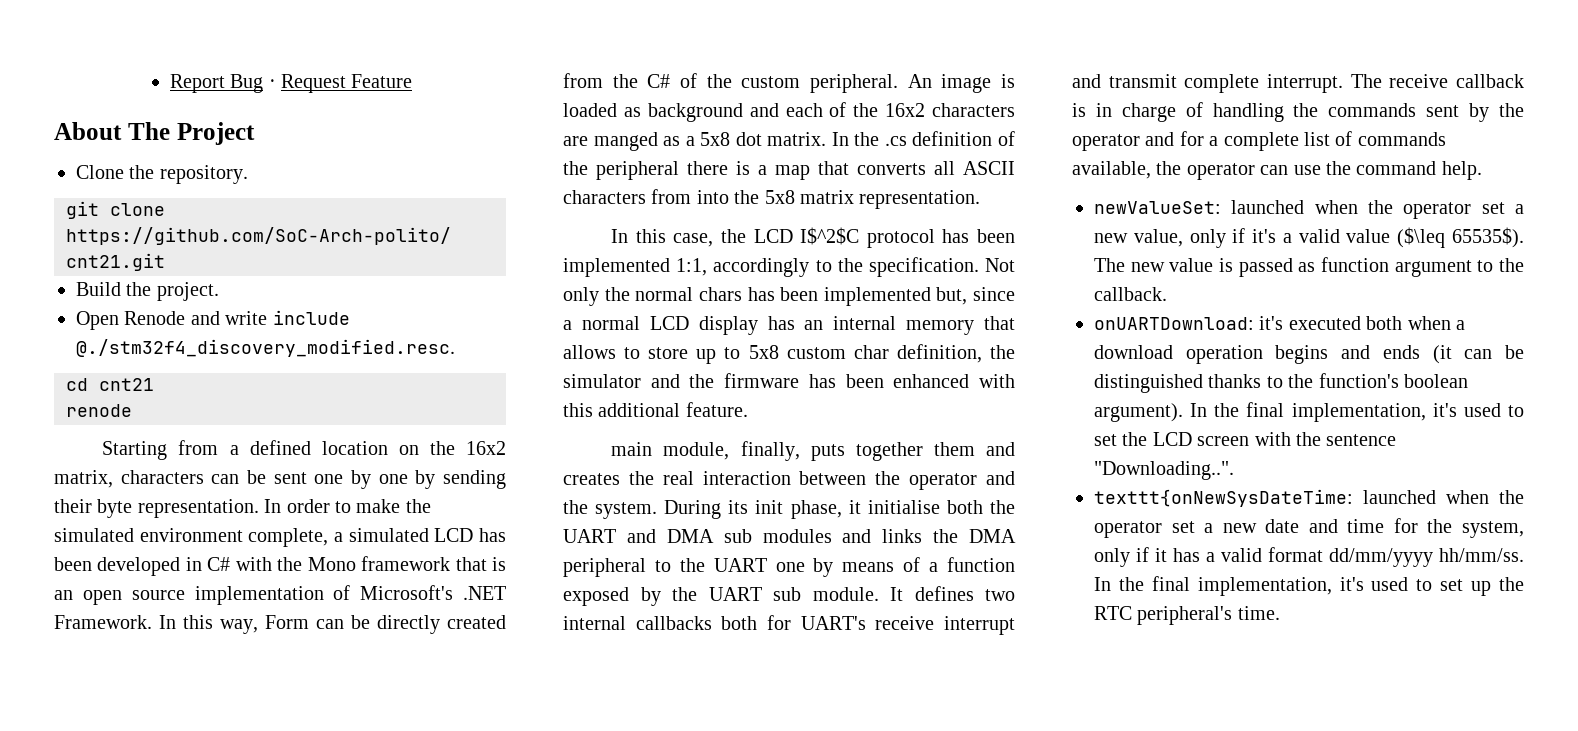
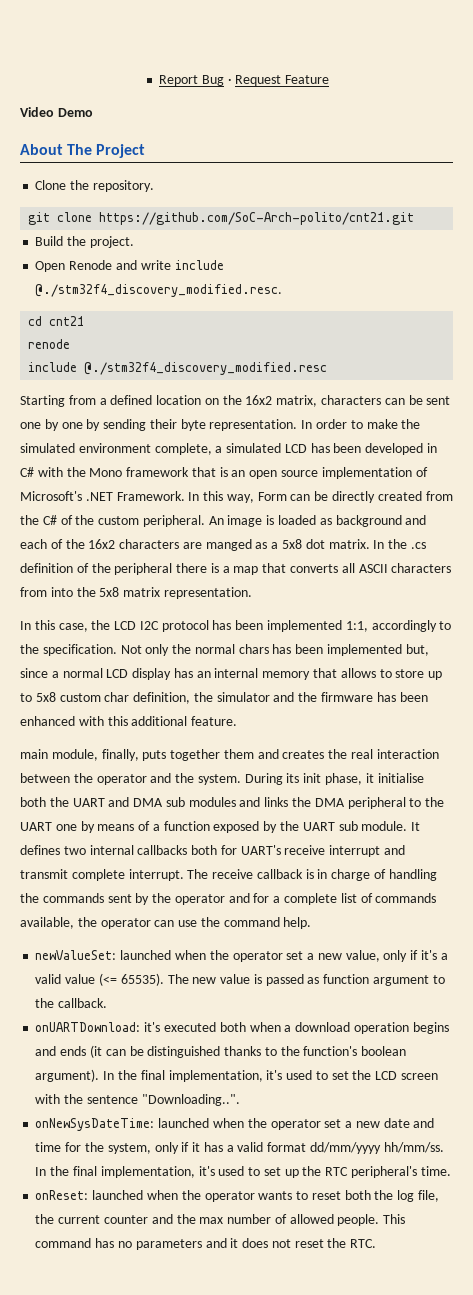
(413, 81) none -> [20,107,93,117] // Video Demo
(132, 410) none -> [28,362,328,375] // include @./stm32f4_discovery_modified.resc
[800,227,860,245] I$^2$C -> [139,621,159,630] I2C
[1397,227,1524,248] ($\leq 65535$). -> [98,973,164,986] (<= 65535).
[1094,489,1353,507] texttt{onNewSysDateTime: -> [35,1118,155,1131] onNewSysDateTime:
(1280, 613) none -> [35,1190,439,1202] [35,1214,406,1226] [35,1238,377,1250] // onReset: launched when the operator wants to reset both the log file, the current counter and the max number of allowed people. This command has no parameters and it does not reset the RTC.

